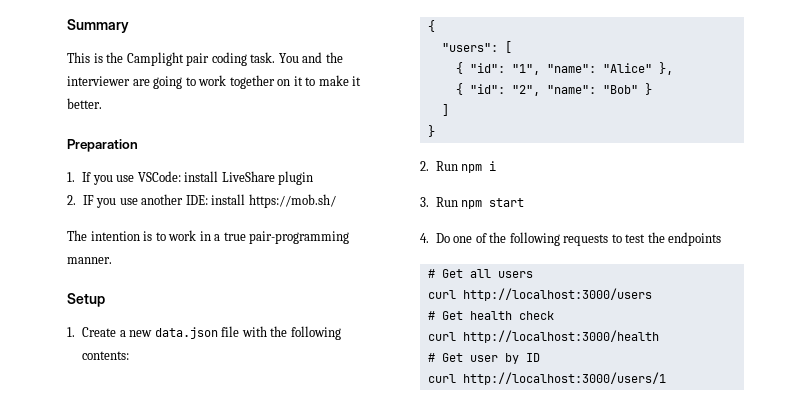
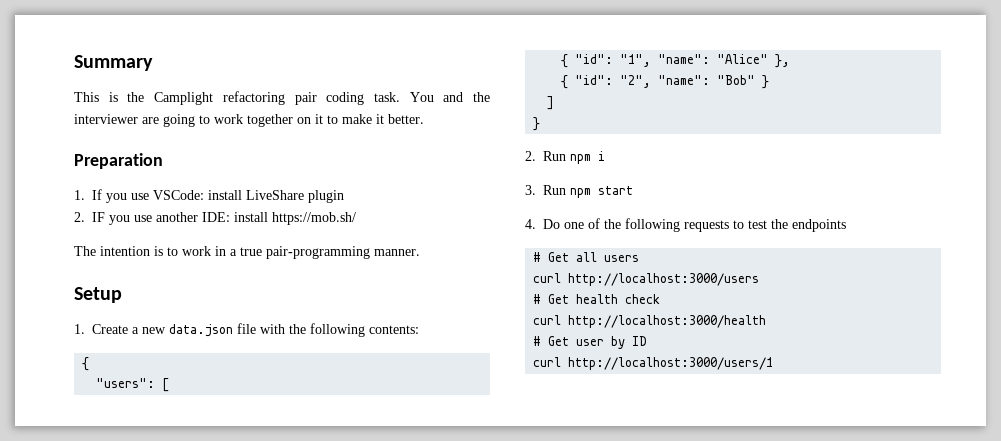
(184, 59) none -> [222,91,285,105] refactoring

